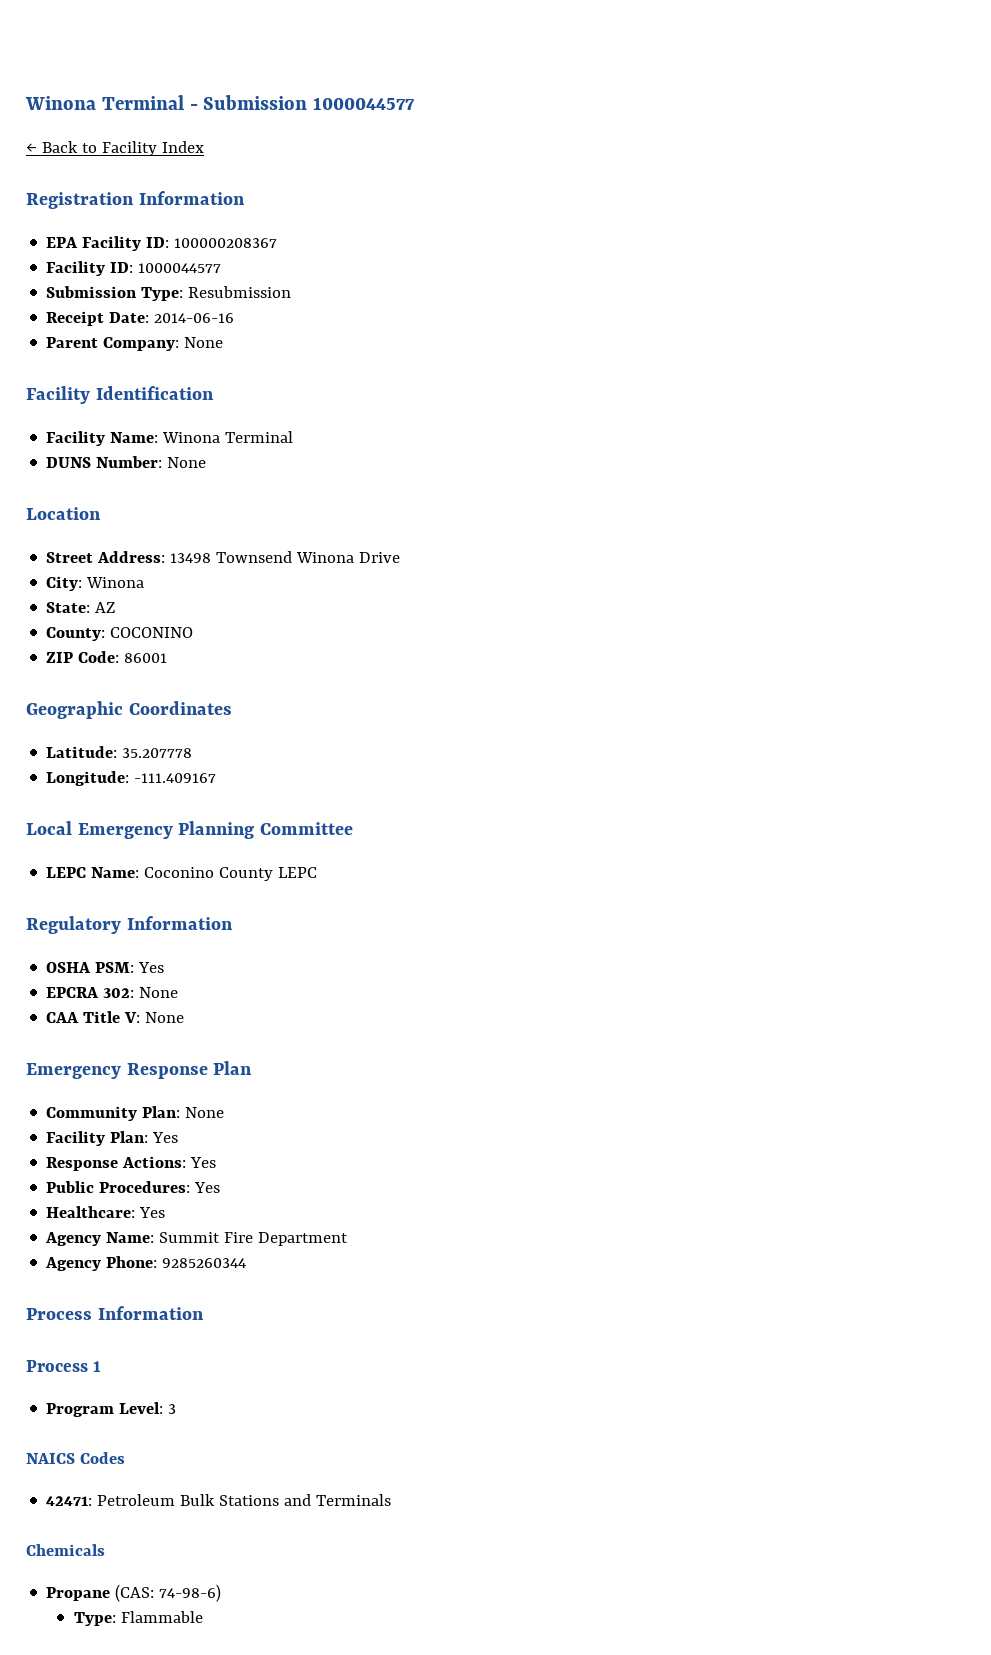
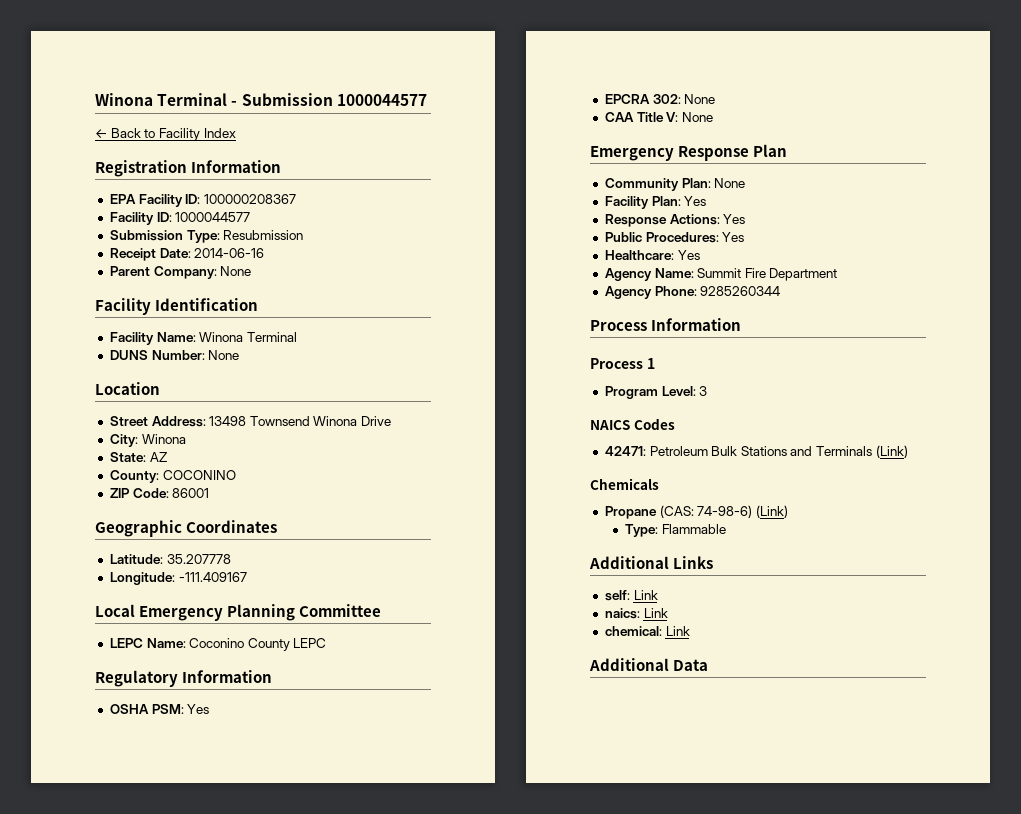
(392, 1500) none -> [875,445,908,458] (Link)
(222, 1593) none -> [755,505,788,518] (Link)
(204, 1617) none -> [589,556,714,569] [604,590,658,601] [604,608,668,619] [604,626,690,636] [589,658,709,671] // Additional Links // self: Link // naics: Link // chemical: Link // Additional Data

